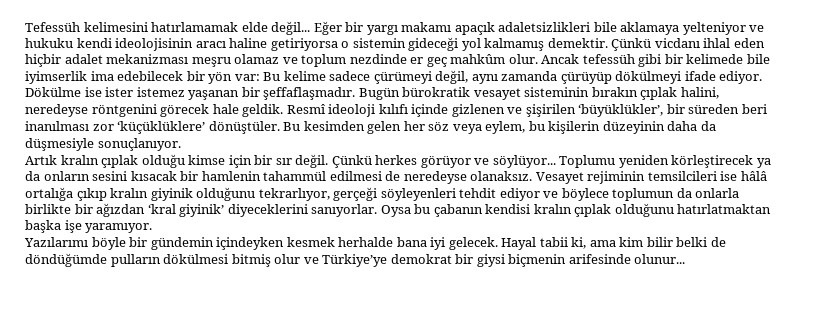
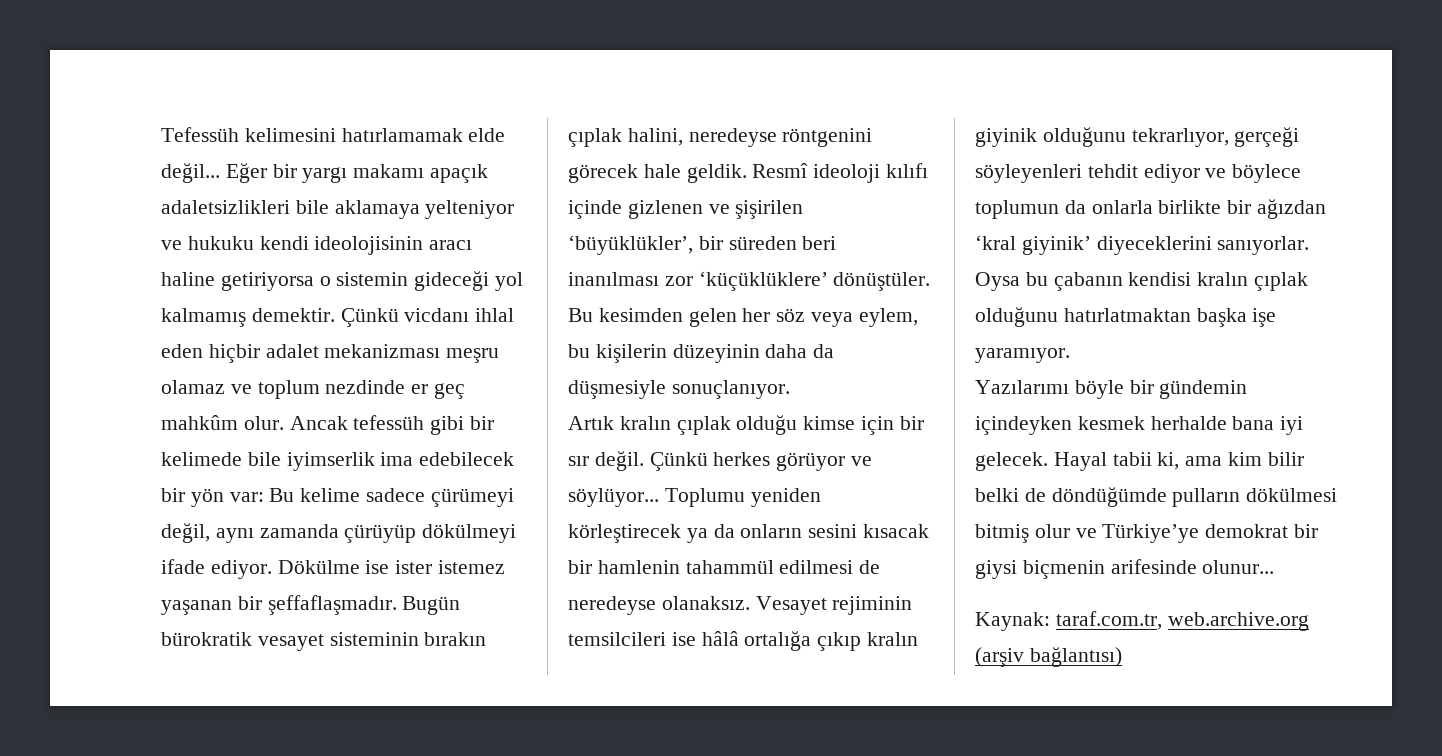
(686, 259) none -> [975,611,1309,631] [975,647,1122,667] // Kaynak: taraf.com.tr, web.archive.org (arşiv bağlantısı)

